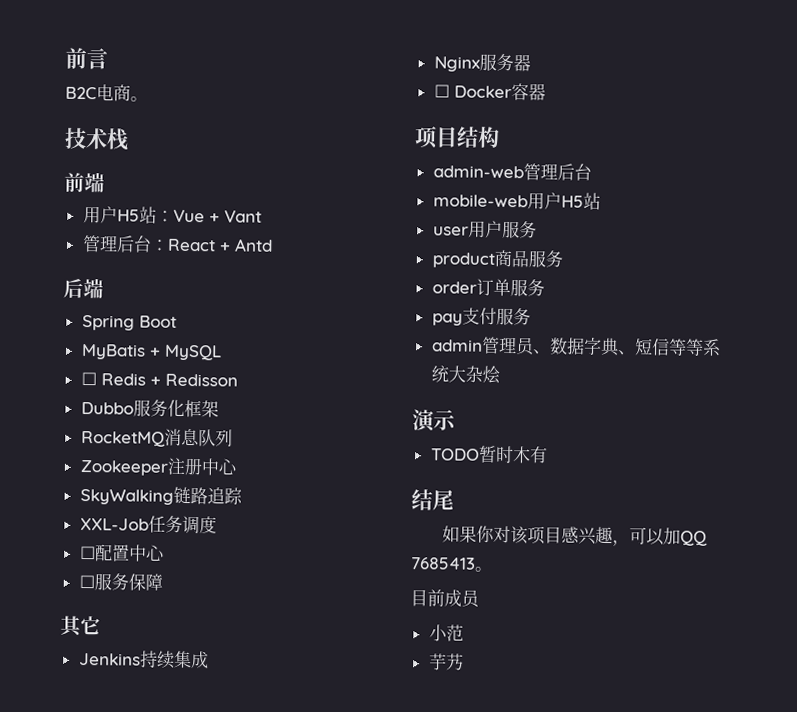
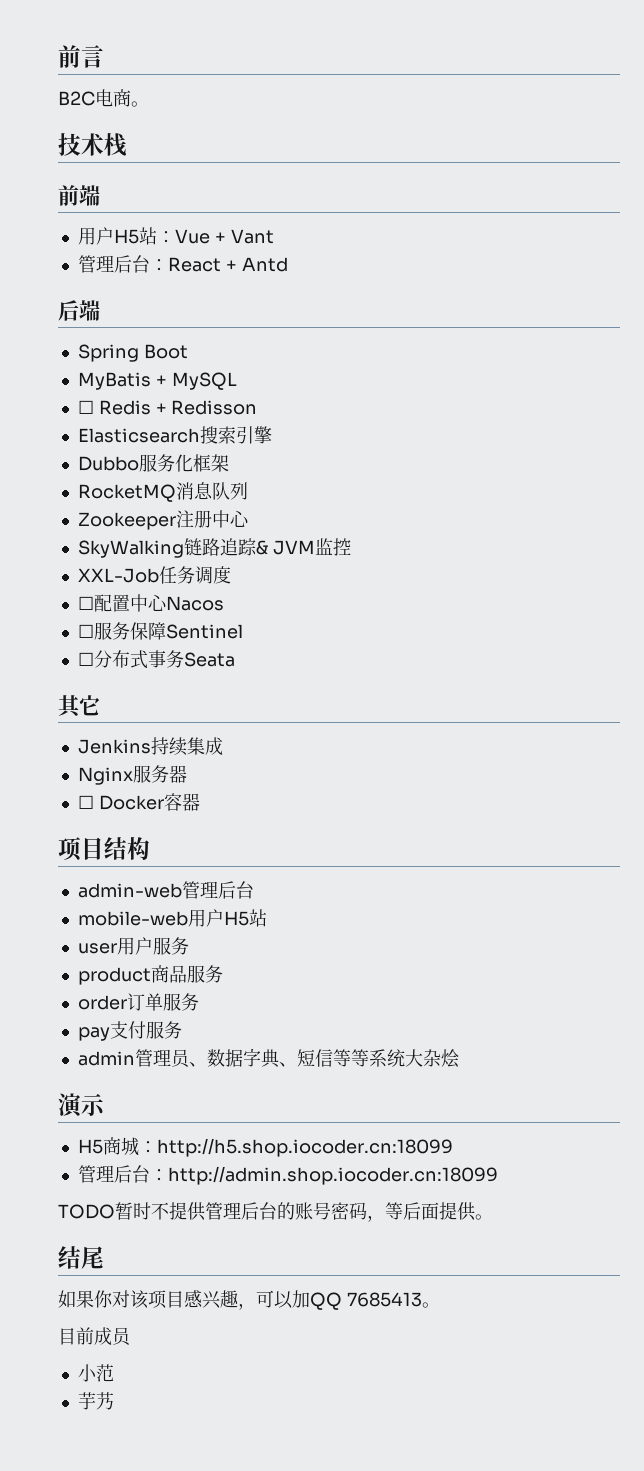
(238, 380) none -> [77,426,272,444] // Elasticsearch搜索引擎
(243, 496) none -> [255,538,351,556] & JVM监控
(165, 553) none -> [165,596,224,611] Nacos
(163, 582) none -> [165,624,243,639] [77,650,235,669] Sentinel // ☐分布式事务Seata
[430,445,548,464] TODO暂时木有 -> [77,1137,453,1157] [77,1165,498,1185] [58,1202,493,1222] H5商城：http://h5.shop.iocoder.cn:18099 // 管理后台：http://admin.shop.iocoder.cn:18099 // TODO暂时不提供管理后台的账号密码，等后面提供。

